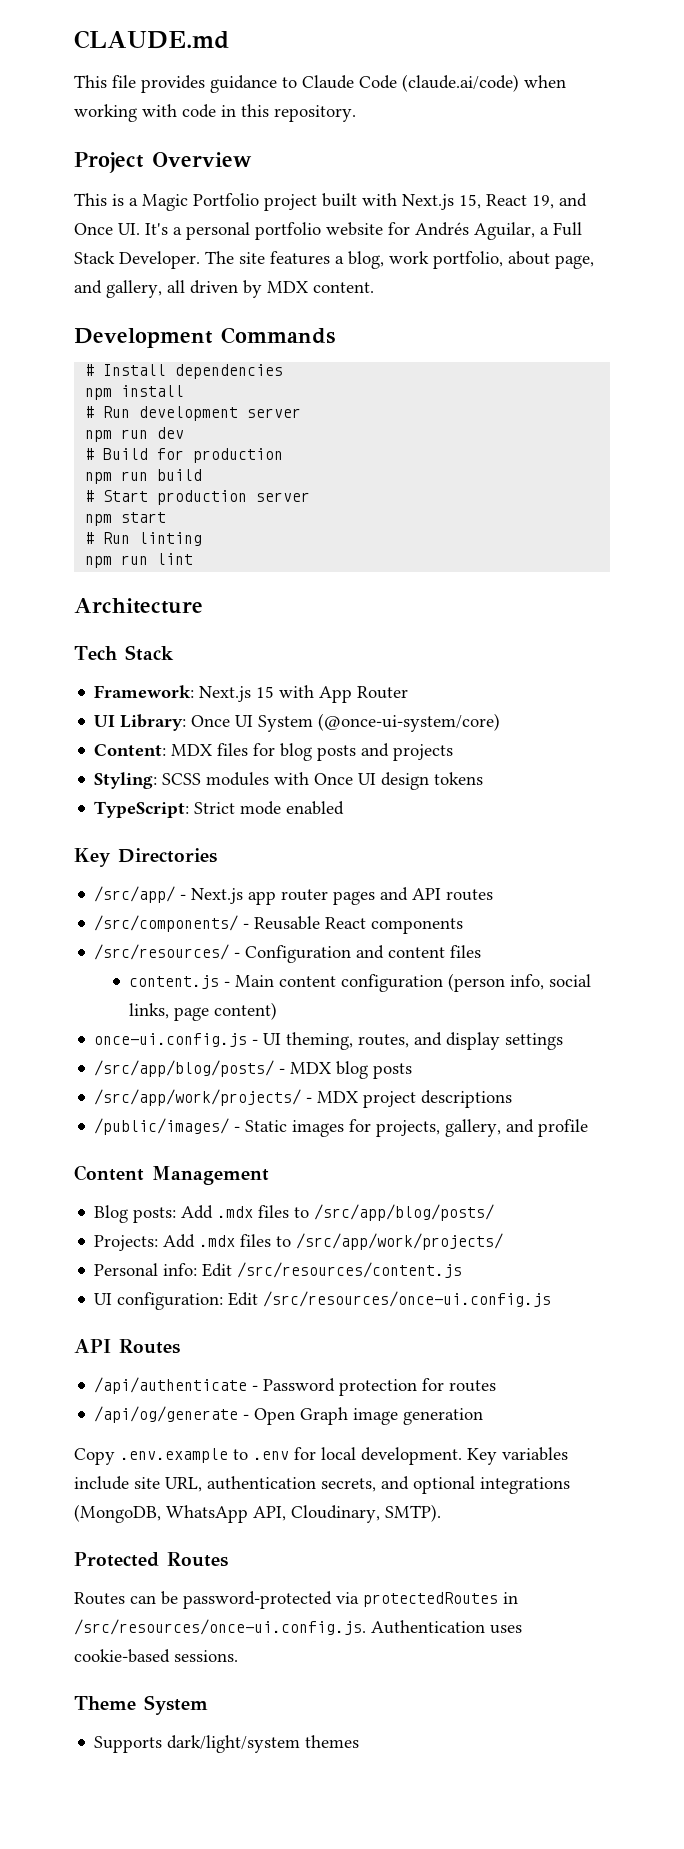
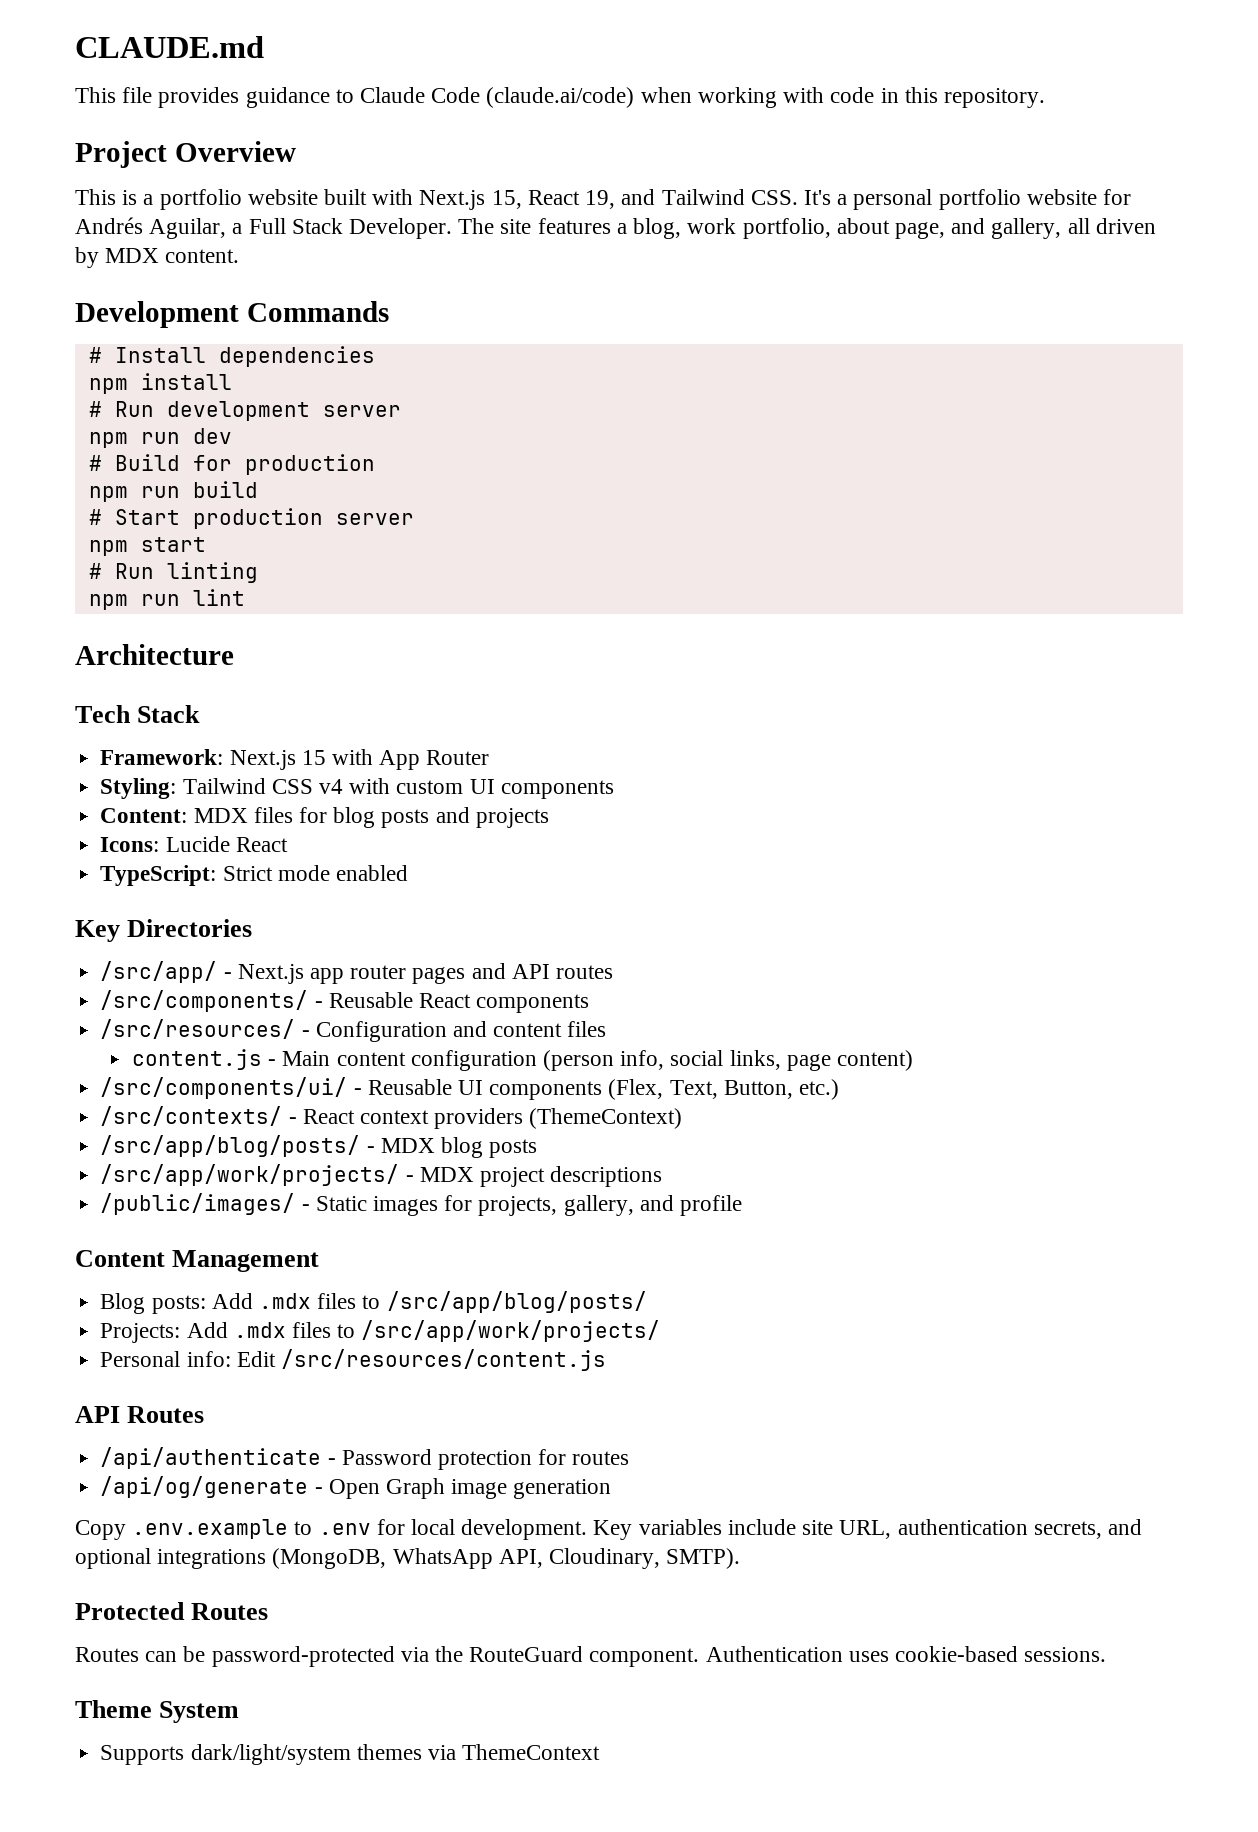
[142,193,317,211] Magic Portfolio project -> [159,189,318,210] portfolio website
[74,223,140,235] Once UI. -> [661,189,798,205] Tailwind CSS.
[94,713,501,732] UI Library: Once UI System (@once-ui-system/core) -> [100,778,614,799] Styling: Tailwind CSS v4 with custom UI components
[94,772,484,790] Styling: SCSS modules with Once UI design tokens -> [100,836,288,852] Icons: Lucide React
[94,1032,564,1050] once-ui.config.js - UI theming, routes, and display settings -> [100,1077,839,1100] [100,1106,683,1129] /src/components/ui/ - Reusable UI components (Flex, Text, Button, etc.) // /src/contexts/ - React context providers (ThemeContext)
[94,1291,552,1310] // UI configuration: Edit /src/resources/once-ui.config.js -> (606, 1360) none
[363,1592,518,1607] [74,1619,366,1635] protectedRoutes in /src/resources/once-ui.config.js. -> [435,1646,700,1667] the RouteGuard component.
(360, 1741) none -> [427,1744,601,1760] via ThemeContext

